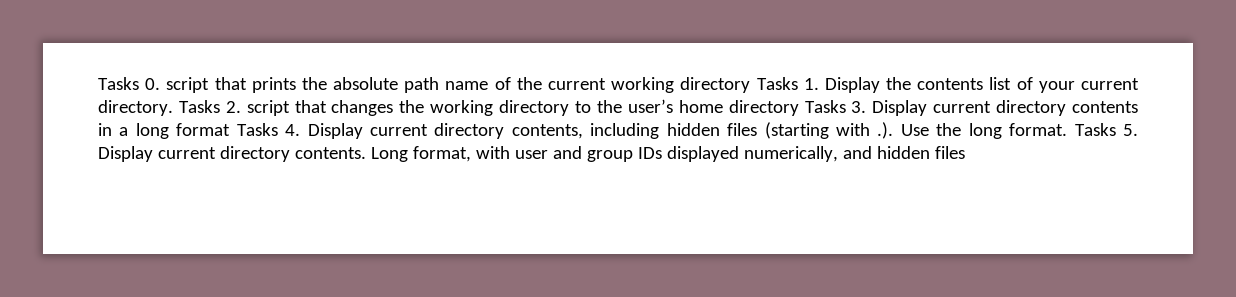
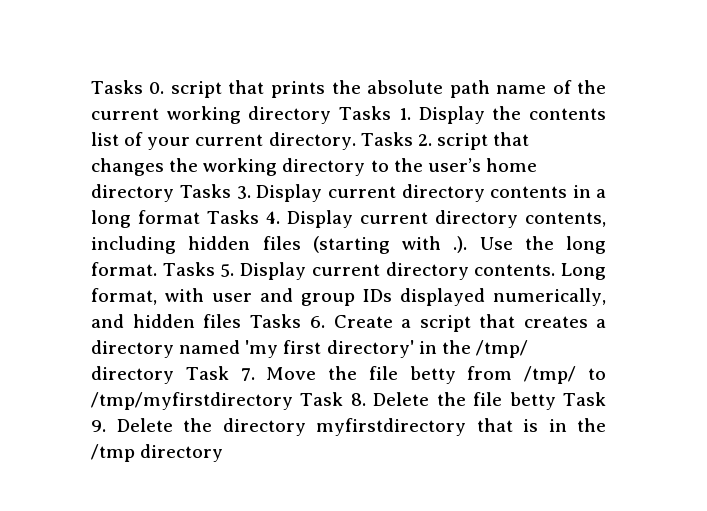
(965, 152) none -> [249,314,606,332] [91,340,528,358] [91,366,607,384] [91,392,607,410] [91,418,606,436] [91,444,224,462] Tasks 6. Create a script that creates a directory named 'my first directory' in the /tmp/ directory Task 7. Move the file betty from /tmp/ to /tmp/myfirstdirectory Task 8. Delete the file betty Task 9. Delete the directory myfirstdirectory that is in the /tmp directory

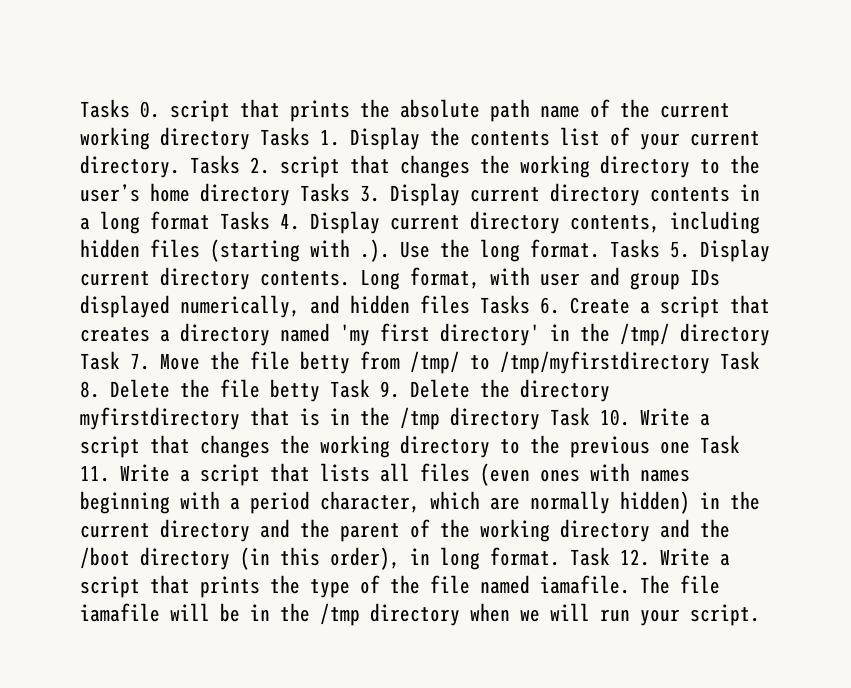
(224, 453) none -> [550,407,710,426] [80,435,740,458] [80,463,690,486] [80,491,760,514] [80,519,730,542] [80,547,730,570] [80,575,720,598] [80,603,760,626] Task 10. Write a script that changes the working directory to the previous one Task 11. Write a script that lists all files (even ones with names beginning with a period character, which are normally hidden) in the current directory and the parent of the working directory and the /boot directory (in this order), in long format. Task 12. Write a script that prints the type of the file named iamafile. The file iamafile will be in the /tmp directory when we will run your script.

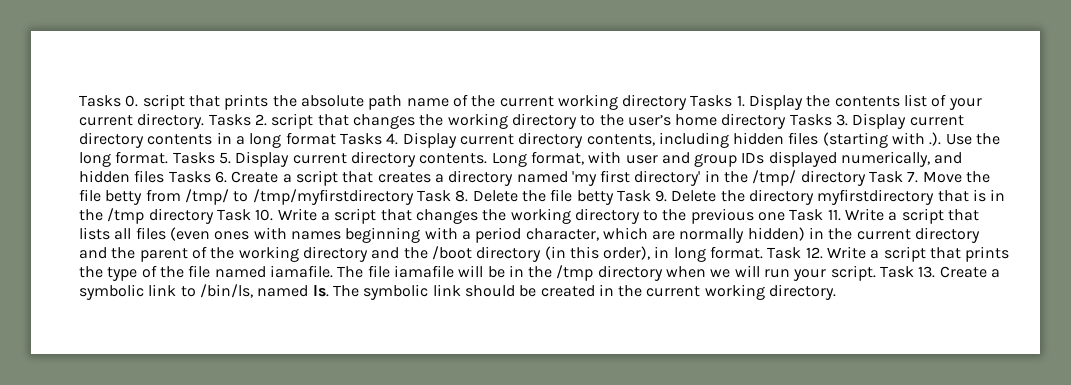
(760, 615) none -> [880,266,1001,278] [79,284,837,300] Task 13. Create a symbolic link to /bin/ls, named ls. The symbolic link should be created in the current working directory.

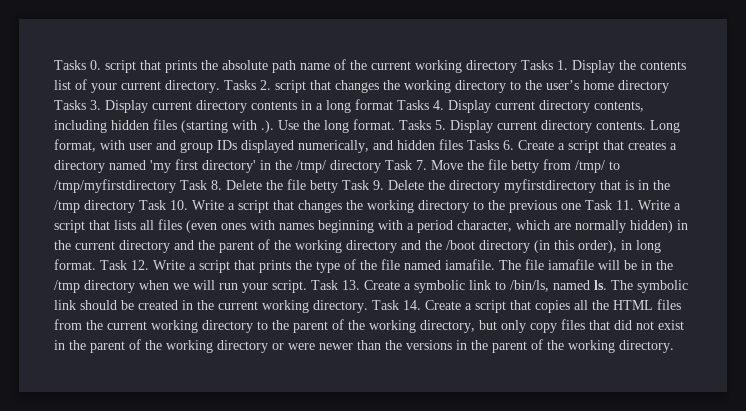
(837, 292) none -> [372,299,681,313] [54,319,684,333] [54,339,674,353] Task 14. Create a script that copies all the HTML files from the current working directory to the parent of the working directory, but only copy files that did not exist in the parent of the working directory or were newer than the versions in the parent of the working directory.

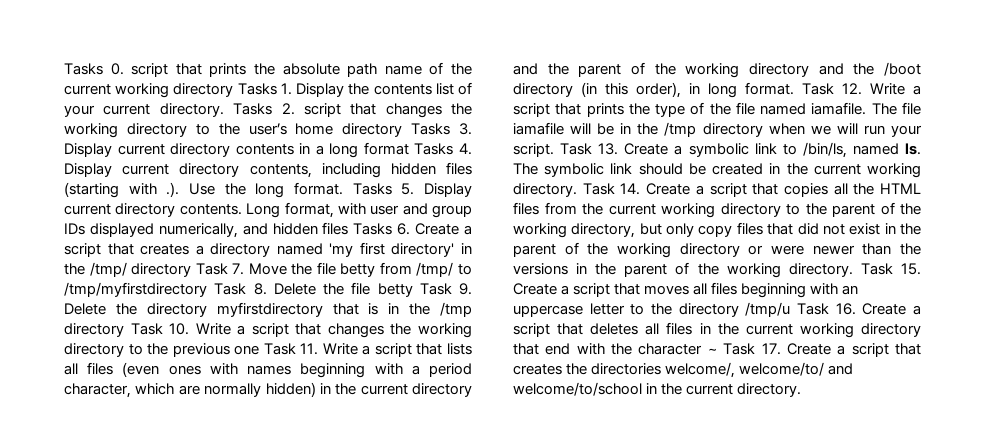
(674, 346) none -> [860,263,921,275] [513,282,859,298] [513,302,921,317] [513,322,921,338] [513,343,921,357] [513,362,854,378] [513,382,802,397] Task 15. Create a script that moves all files beginning with an uppercase letter to the directory /tmp/u Task 16. Create a script that deletes all files in the current working directory that end with the character ~ Task 17. Create a script that creates the directories welcome/, welcome/to/ and welcome/to/school in the current directory.

